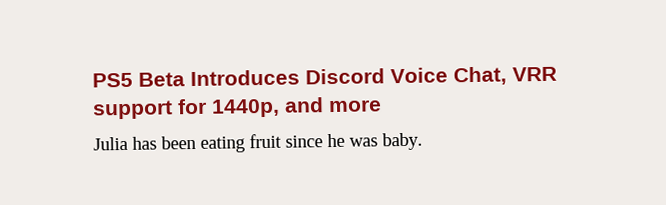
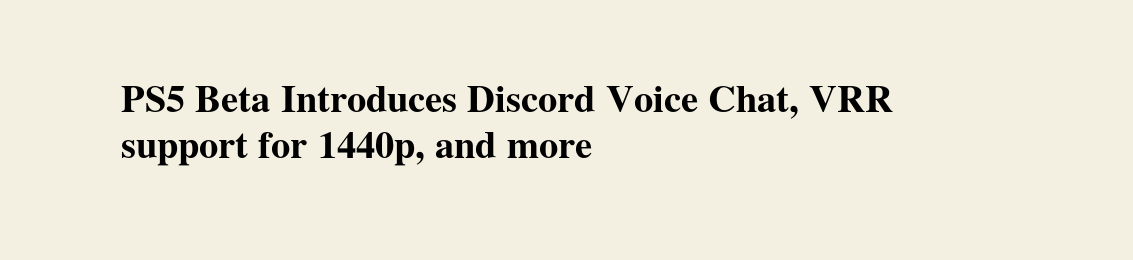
[93,132,423,153] // Julia has been eating fruit since he was baby. -> (592, 149) none

